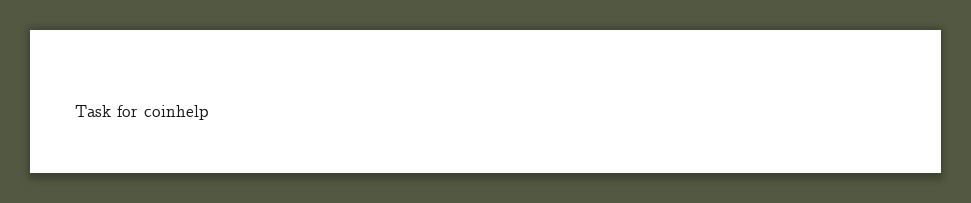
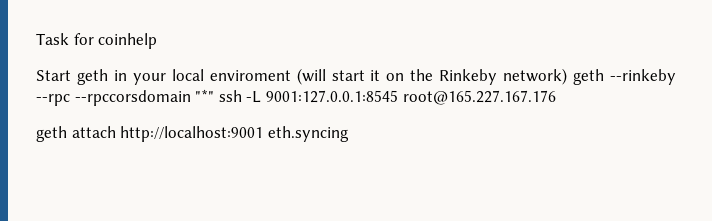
(209, 112) none -> [36,68,677,85] [36,89,556,106] [36,126,349,142] // Start geth in your local enviroment (will start it on the Rinkeby network) geth --rinkeby --rpc --rpccorsdomain "*" ssh -L 9001:127.0.0.1:8545 root@165.227.167.176 // geth attach http://localhost:9001 eth.syncing

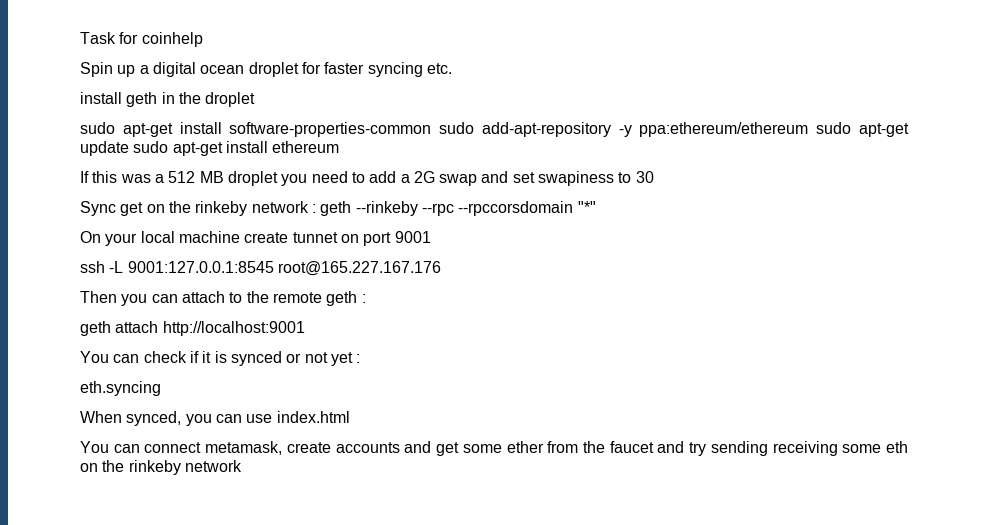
[36,68,568,85] Start geth in your local enviroment (will start it on the Rinkeby network) -> [80,62,452,77] [80,92,256,107] [80,122,910,137] [80,141,340,156] [80,171,654,186] [80,201,316,216] Spin up a digital ocean droplet for faster syncing etc. // install geth in the droplet // sudo apt-get install software-properties-common sudo add-apt-repository -y ppa:ethereum/ethereum sudo apt-get update sudo apt-get install ethereum // If this was a 512 MB droplet you need to add a 2G swap and set swapiness to 30 // Sync get on the rinkeby network :
[218,90,556,105] [36,126,349,142] ssh -L 9001:127.0.0.1:8545 root@165.227.167.176 // geth attach http://localhost:9001 eth.syncing -> [80,231,431,246] [80,261,441,276] [80,291,366,306] [80,321,305,336] [80,351,361,366] [80,381,161,396] [80,411,350,426] [80,441,908,456] [80,460,242,475] // On your local machine create tunnet on port 9001 // ssh -L 9001:127.0.0.1:8545 root@165.227.167.176 // Then you can attach to the remote geth : // geth attach http://localhost:9001 // You can check if it is synced or not yet : // eth.syncing // When synced, you can use index.html // You can connect metamask, create accounts and get some ether from the faucet and try sending receiving some eth on the rinkeby network

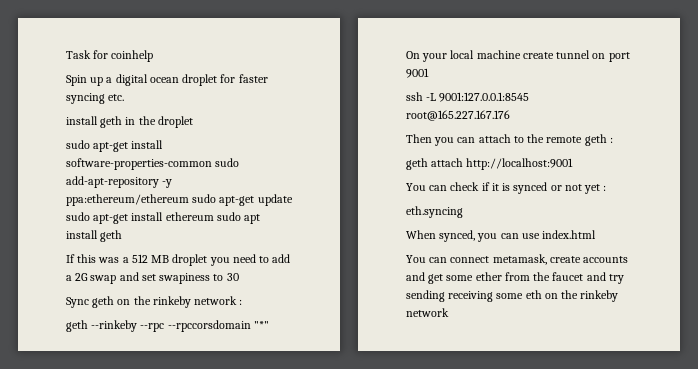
(340, 147) none -> [216,212,261,224] [66,230,123,242] sudo apt install geth
[120,202,144,216] get -> [92,296,115,308] geth
(316, 208) none -> (243, 302) //
[292,232,338,243] tunnet -> [556,50,591,59] tunnel

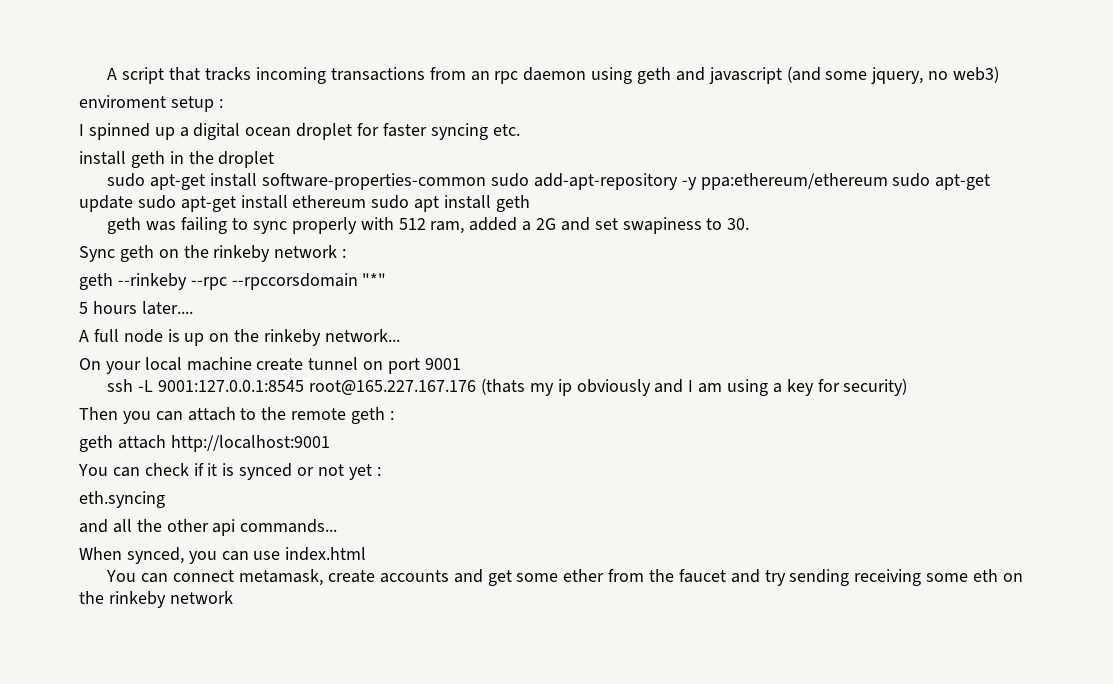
[66,50,154,62] [66,75,87,86] Task for coinhelp // Spin -> [107,66,999,84] [79,95,223,112] [79,123,150,140] A script that tracks incoming transactions from an rpc daemon using geth and javascript (and some jquery, no web3) // enviroment setup : // I spinned
[66,254,291,266] If this was a 512 MB droplet you need to add -> [107,217,518,234] geth was failing to sync properly with 512 ram, added
[90,275,117,284] swap -> (556, 224) none
[226,273,239,281] 30 -> [727,218,750,230] 30.
(269, 325) none -> [79,301,193,315] [79,329,400,346] // 5 hours later.... // A full node is up on the rinkeby network...
(510, 115) none -> [480,378,908,396] (thats my ip obviously and I am using a key for security)
(463, 212) none -> [79,519,338,536] // and all the other api commands...

